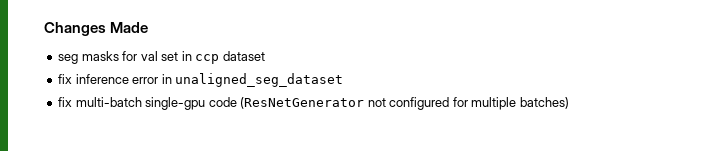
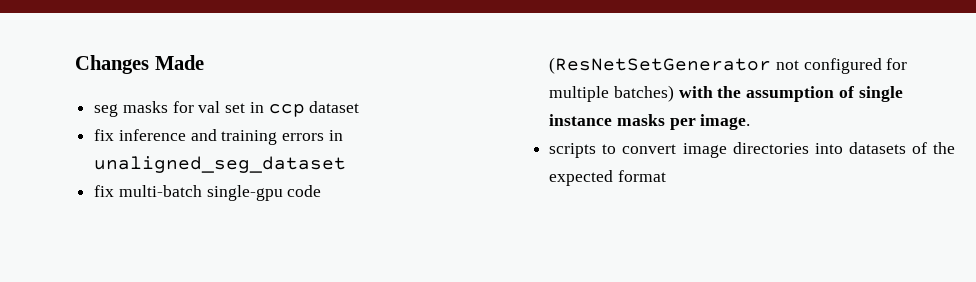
[132,77,159,84] error -> [190,129,325,145] and training errors
[240,97,365,109] (ResNetGenerator -> [549,57,772,74] (ResNetSetGenerator
(569, 103) none -> [678,86,903,102] [549,114,751,130] [549,142,955,158] [549,170,666,186] with the assumption of single instance masks per image. // scripts to convert image directories into datasets of the expected format

